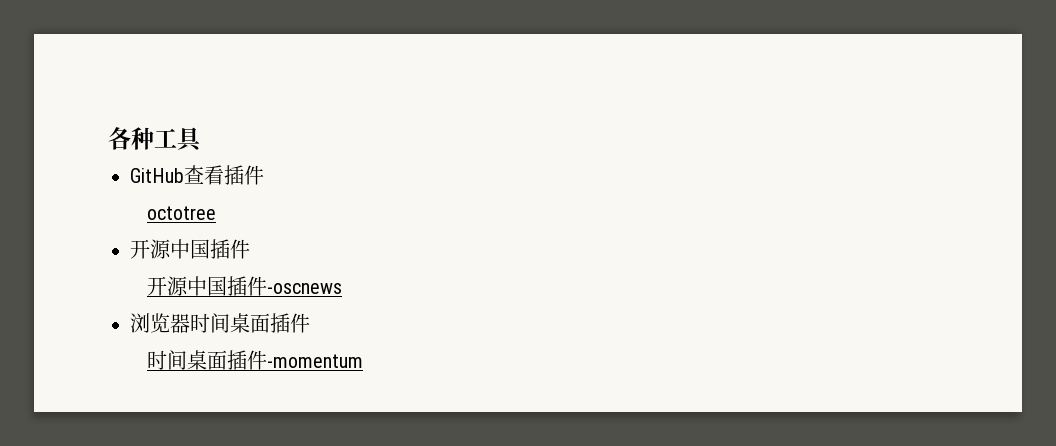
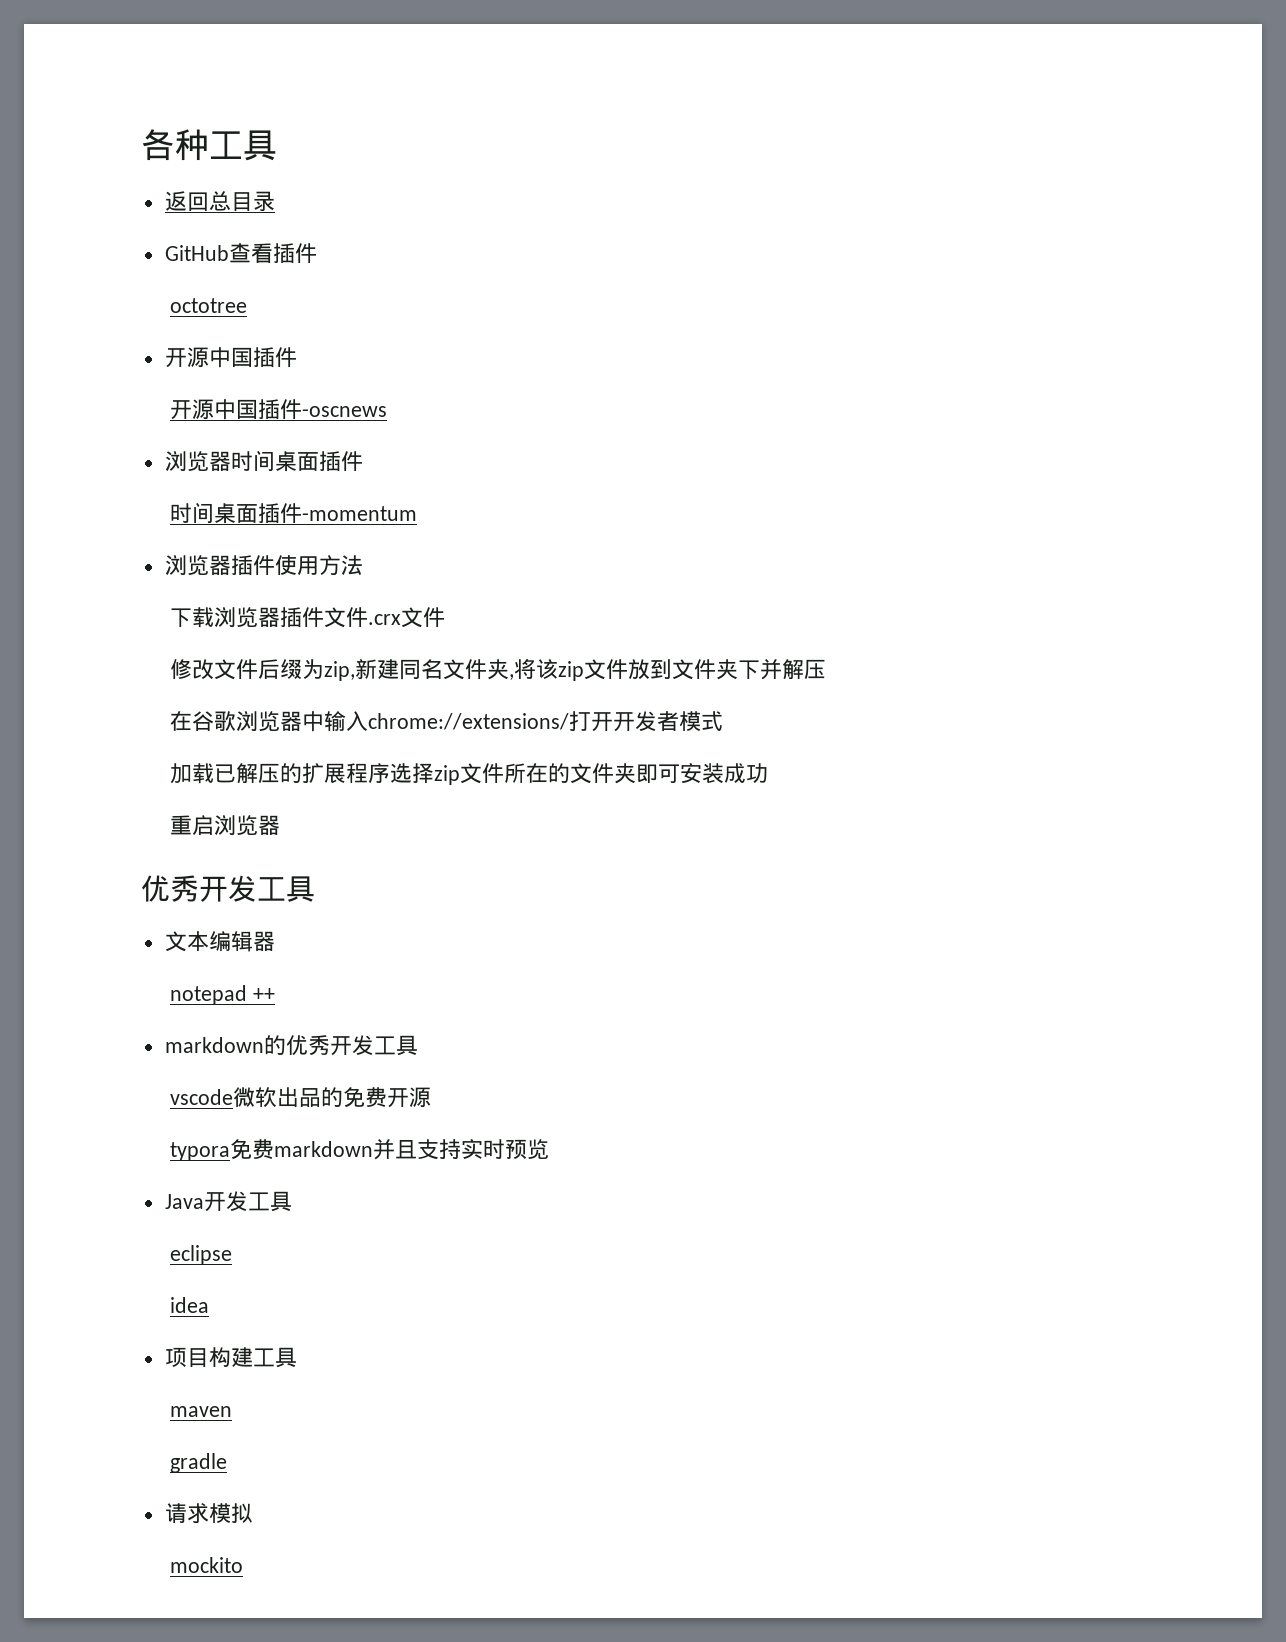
(203, 139) none -> [164,191,275,212] // 返回总目录
(364, 361) none -> [164,555,363,576] [169,607,445,628] [169,658,826,681] [169,711,723,732] [169,763,768,785] [169,815,280,836] [141,875,315,902] [164,931,275,952] [169,985,275,1005] [164,1035,418,1056] [169,1087,431,1108] [169,1139,549,1161] [164,1191,292,1212] [169,1245,232,1265] [169,1297,209,1313] [164,1347,297,1368] [169,1406,232,1417] [169,1453,227,1473] [164,1503,253,1524] [169,1557,243,1573] // 浏览器插件使用方法 // 下载浏览器插件文件.crx文件 // 修改文件后缀为zip,新建同名文件夹,将该zip文件放到文件夹下并解压 // 在谷歌浏览器中输入chrome://extensions/打开开发者模式 // 加载已解压的扩展程序选择zip文件所在的文件夹即可安装成功 // 重启浏览器 // 优秀开发工具 // 文本编辑器 // notepad ++ // markdown的优秀开发工具 // vscode微软出品的免费开源 // typora免费markdown并且支持实时预览 // Java开发工具 // eclipse // idea // 项目构建工具 // maven // gradle // 请求模拟 // mockito

